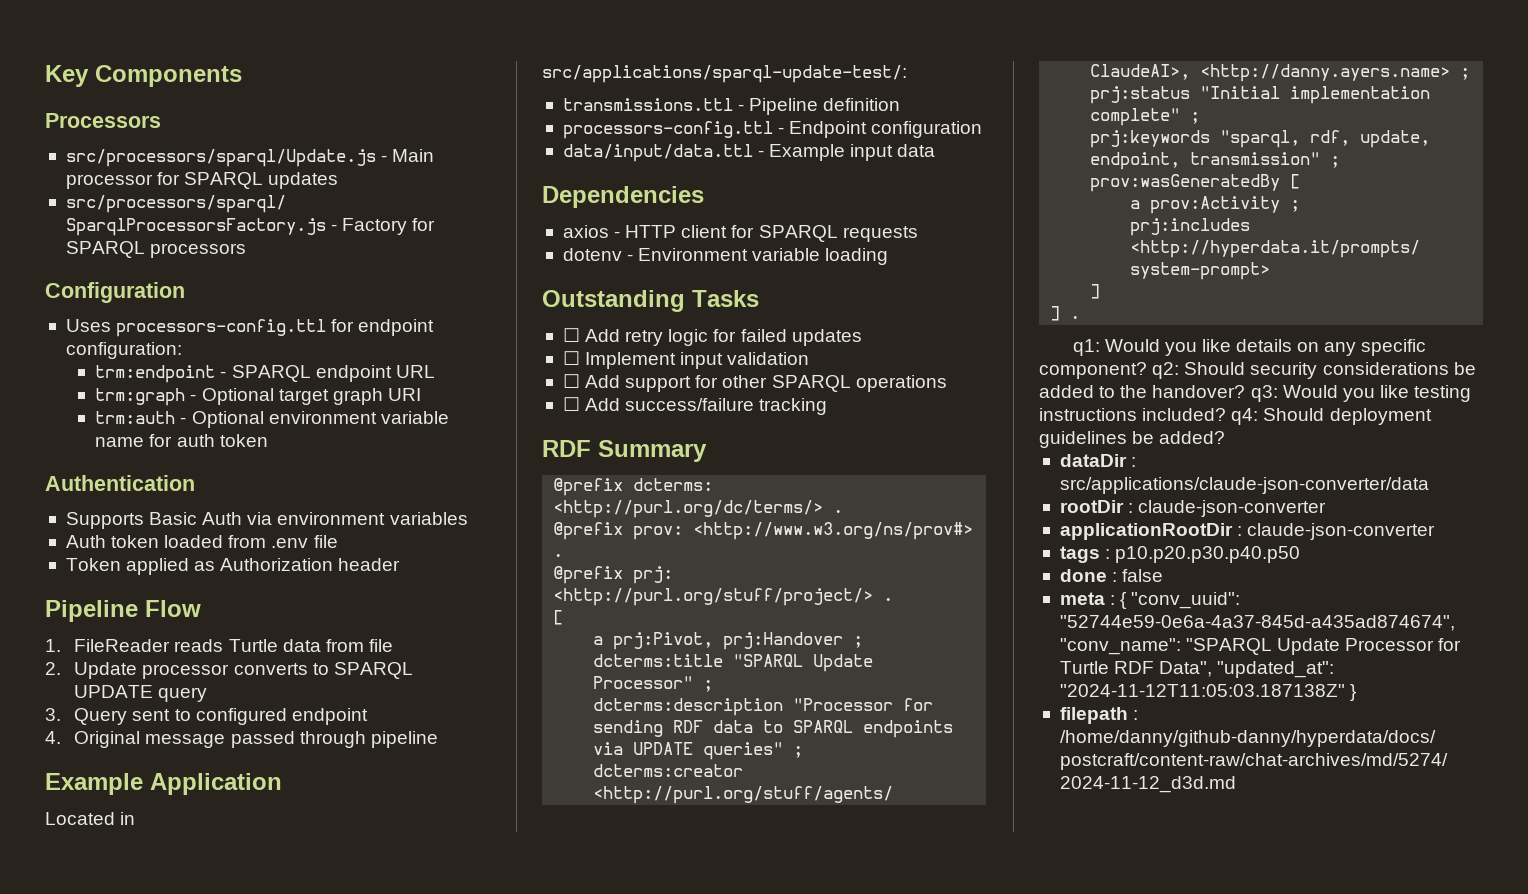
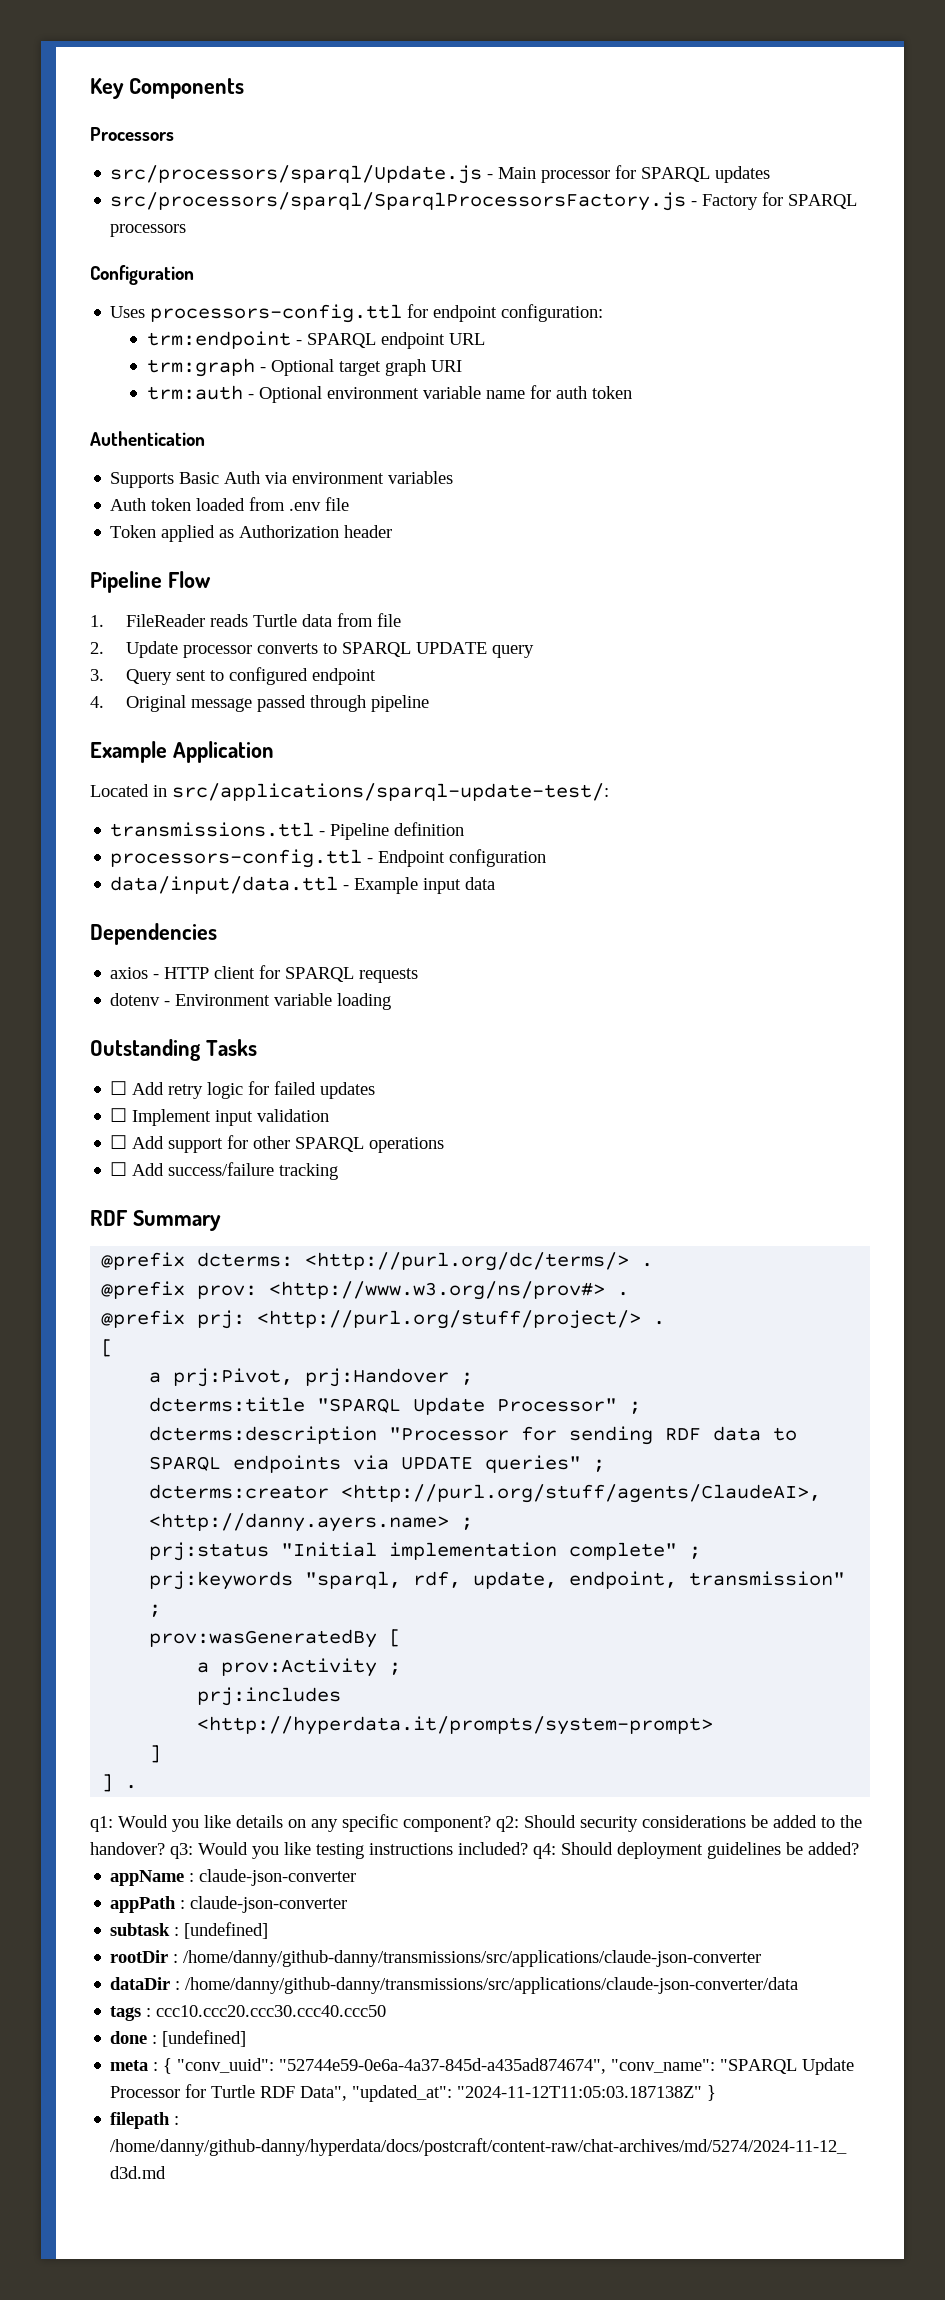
[1059,454,1137,467] [1059,477,1429,494] [1059,500,1327,517] [1059,523,1436,540] dataDir : src/applications/claude-json-converter/data // rootDir : claude-json-converter // applicationRootDir : claude-json-converter -> [110,1869,357,1886] [110,1896,348,1913] [110,1922,269,1939] [110,1950,762,1967] [110,1977,799,1994] appName : claude-json-converter // appPath : claude-json-converter // subtask : [undefined] // rootDir : /home/danny/github-danny/transmissions/src/applications/claude-json-converter // dataDir : /home/danny/github-danny/transmissions/src/applications/claude-json-converter/data
[1115,546,1301,563] p10.p20.p30.p40.p50 -> [156,2005,387,2017] ccc10.ccc20.ccc30.ccc40.ccc50
[1122,569,1164,582] false -> [162,2030,247,2047] [undefined]

